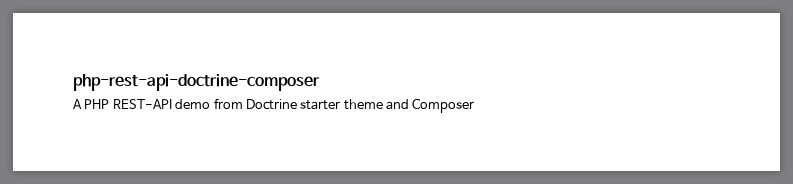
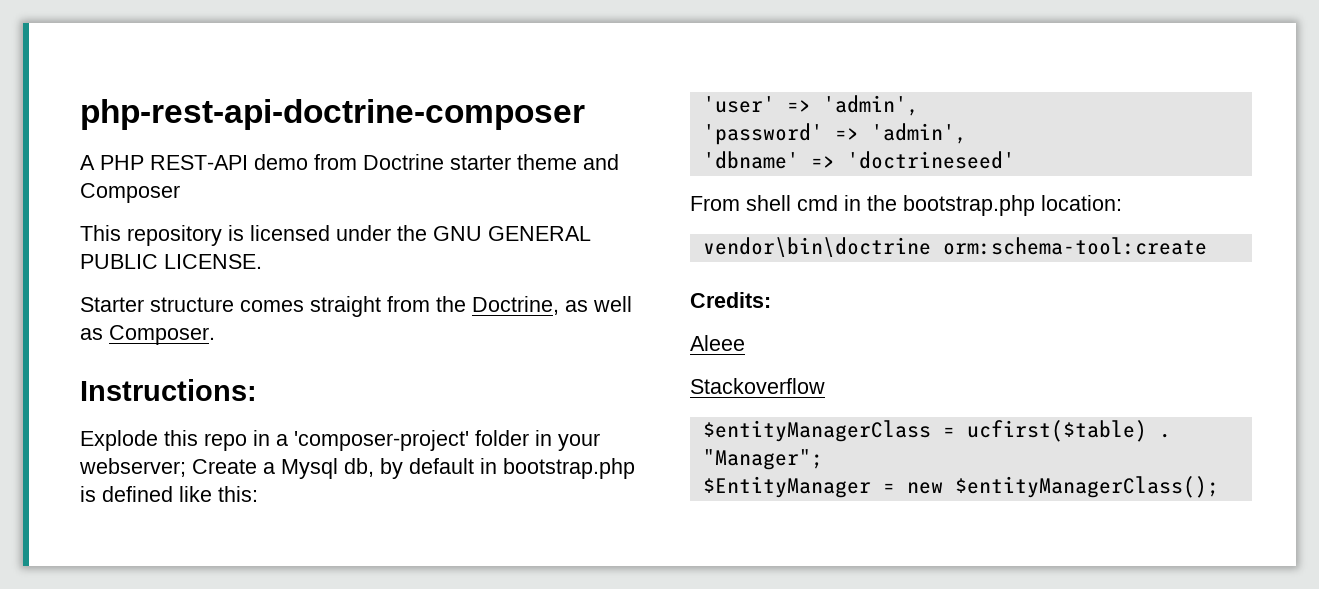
(475, 105) none -> [80,225,591,246] [80,254,262,269] [80,296,632,317] [80,325,215,345] [80,379,257,401] [80,430,600,451] [79,458,635,479] [80,486,258,502] [702,95,919,116] [702,123,967,145] [702,151,1015,169] [690,195,1122,216] [702,237,1207,257] [690,292,771,308] [690,335,745,351] [690,378,825,394] [702,420,1171,442] [702,449,823,470] [702,476,1219,498] // This repository is licensed under the GNU GENERAL PUBLIC LICENSE. // Starter structure comes straight from the Doctrine, as well as Composer. // Instructions: // Explode this repo in a 'composer-project' folder in your webserver; Create a Mysql db, by default in bootstrap.php is defined like this: // 'user' => 'admin', // 'password' => 'admin', // 'dbname' => 'doctrineseed' // From shell cmd in the bootstrap.php location: // vendor\bin\doctrine orm:schema-tool:create // Credits: // Aleee // Stackoverflow // $entityManagerClass = ucfirst($table) . "Manager"; // $EntityManager = new $entityManagerClass();

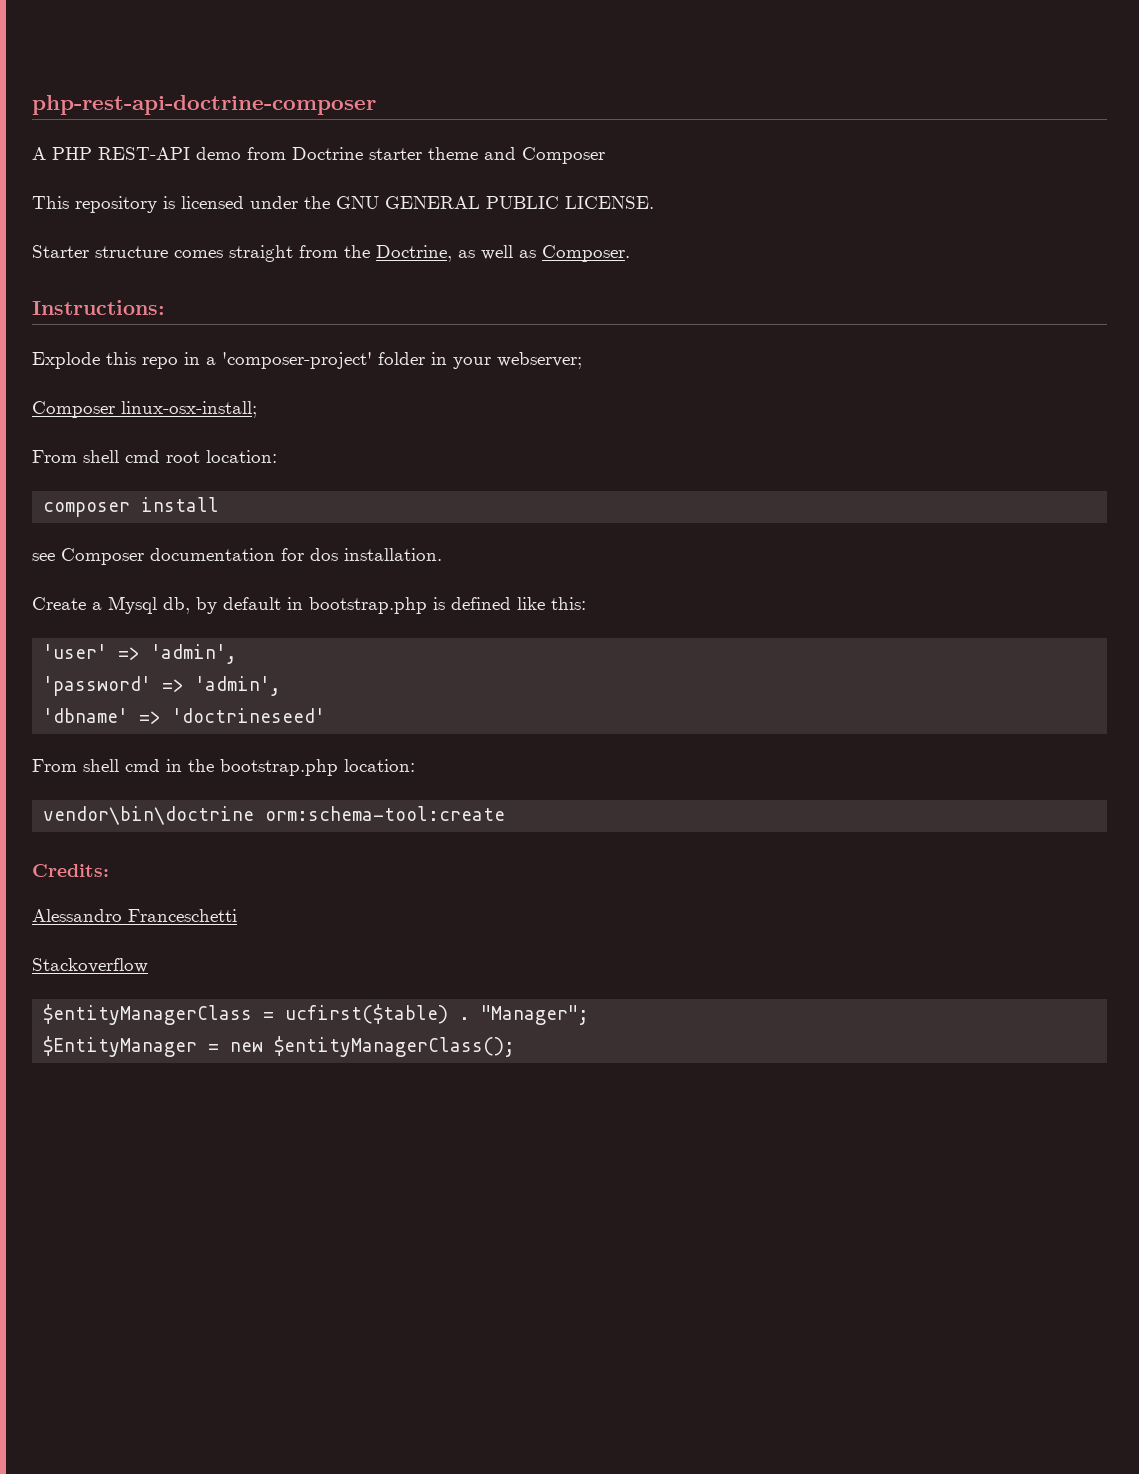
(186, 467) none -> [32,401,257,418] [32,450,277,463] [43,497,220,517] [32,548,442,565] // Composer linux-osx-install; // From shell cmd root location: // composer install // see Composer documentation for dos installation. //
[690,335,745,351] Aleee -> [32,909,237,922] Alessandro Franceschetti

